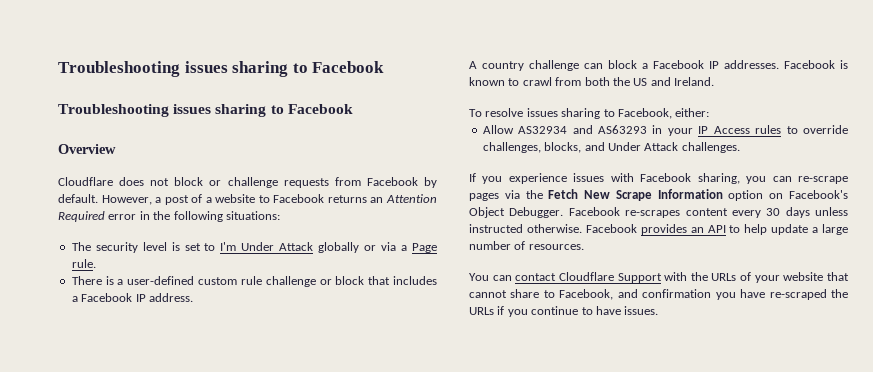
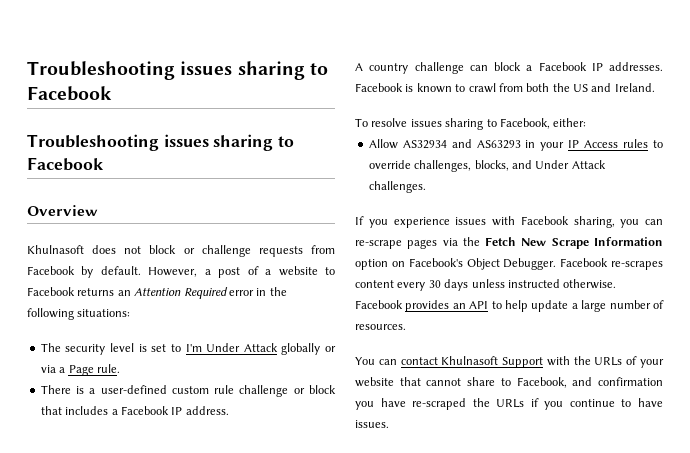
[58,177,113,186] Cloudflare -> [27,245,84,254] Khulnasoft
[558,272,614,281] Cloudflare -> [441,356,499,365] Khulnasoft

